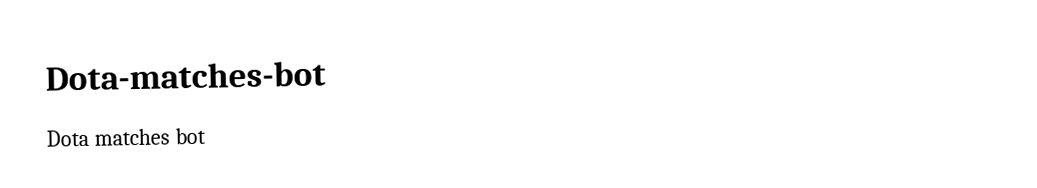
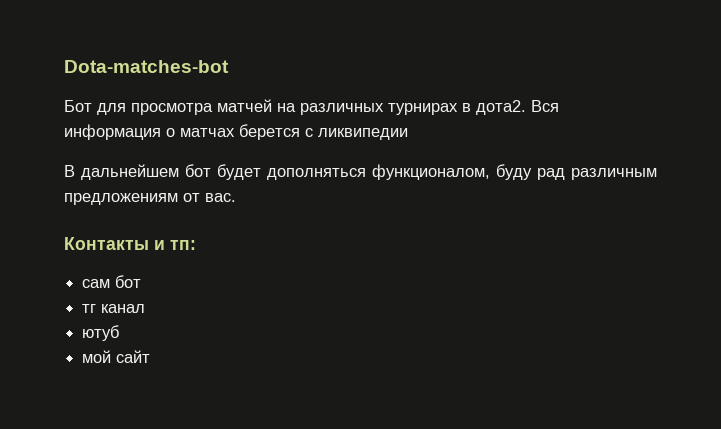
[46,127,206,147] Dota matches bot -> [64,99,559,115] [64,124,408,140] [64,164,657,180] [64,193,236,205] [64,237,196,250] [82,275,142,288] [82,304,146,313] [82,325,120,341] [82,350,151,363] Бот для просмотра матчей на различных турнирах в дота2. Вся информация о матчах берется с ликвипедии // В дальнейшем бот будет дополняться функционалом, буду рад различным предложениям от вас. // Контакты и тп: // сам бот // тг канал // ютуб // мой сайт

